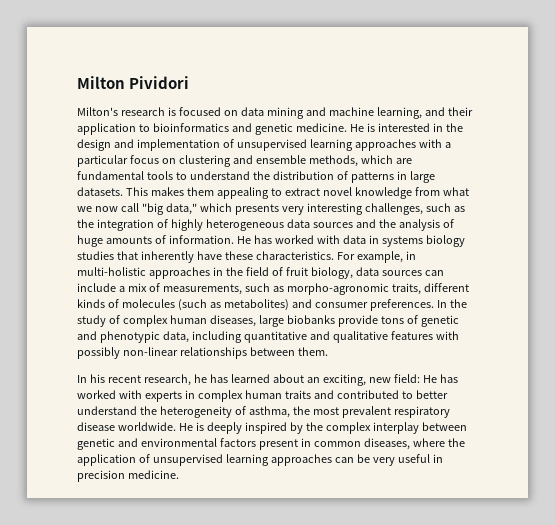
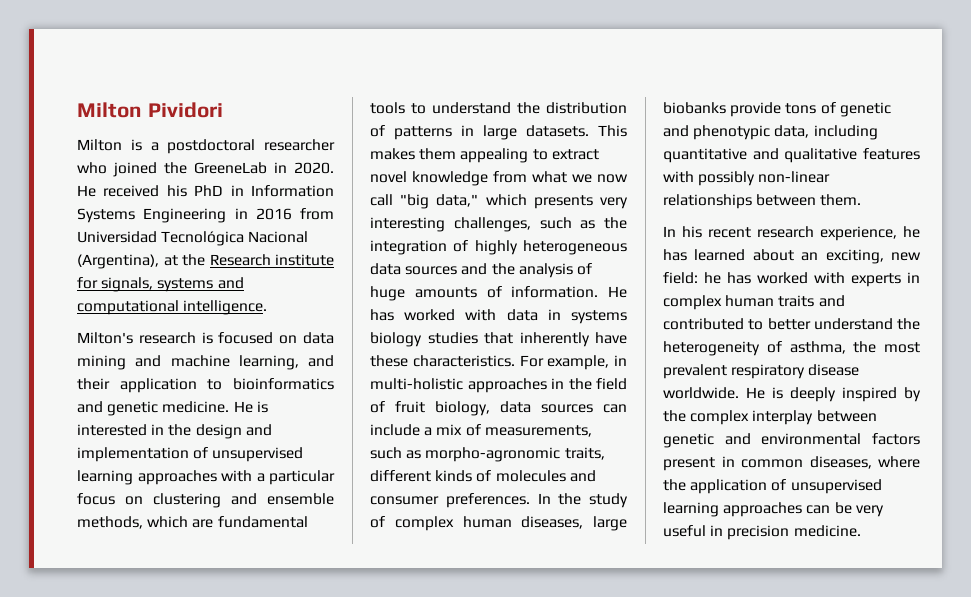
(190, 82) none -> [77,139,335,154] [77,162,334,177] [77,185,334,197] [77,208,334,223] [77,231,309,246] [77,254,334,269] [77,277,244,292] [77,300,268,315] // Milton is a postdoctoral researcher who joined the GreeneLab in 2020. He received his PhD in Information Systems Engineering in 2016 from Universidad Tecnológica Nacional (Argentina), at the Research institute for signals, systems and computational intelligence.
[177,299,289,311] (such as metabolites) -> (566, 476) none
[143,374,191,386] research, -> [757,226,897,241] research experience,
[422,375,437,383] He -> [704,272,721,284] he

